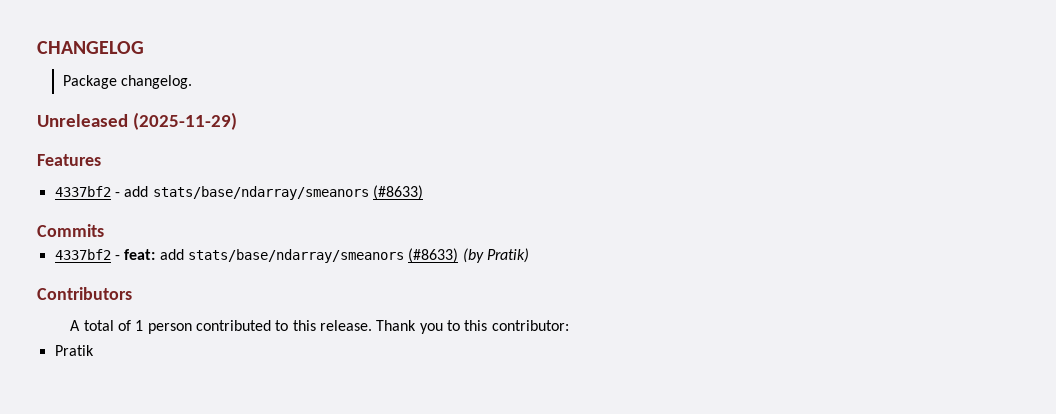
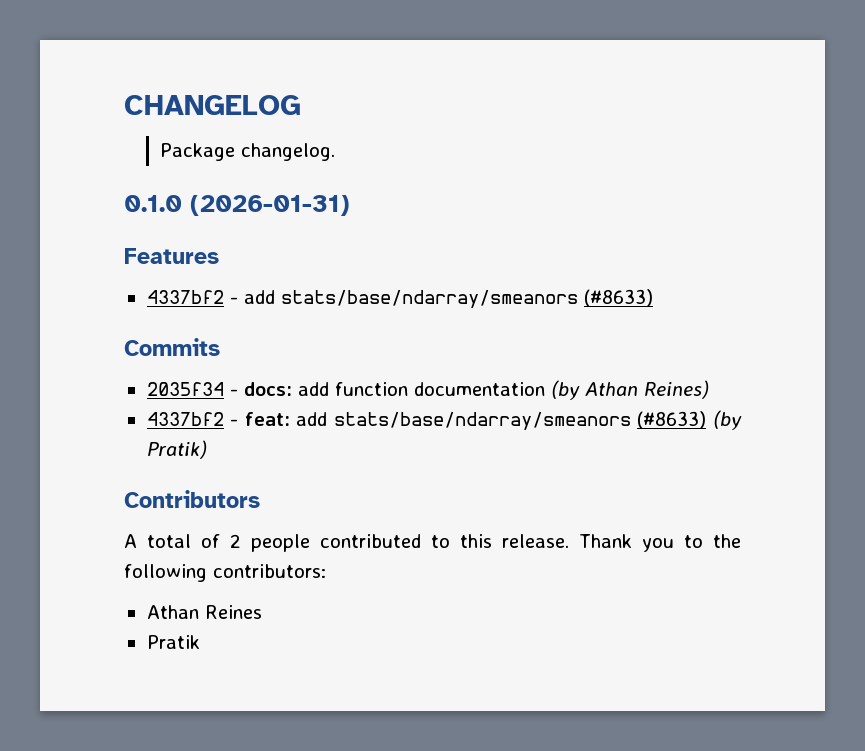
[37,112,237,130] Unreleased (2025-11-29) -> [124,195,350,216] 0.1.0 (2026-01-31)
(104, 230) none -> [146,380,709,400] // 2035f34 - docs: add function documentation (by Athan Reines)
[135,320,192,334] 1 person -> [230,534,310,552] 2 people
[464,320,569,331] this contributor: -> [713,534,741,548] [124,564,326,582] [146,605,262,619] the following contributors: // Athan Reines

